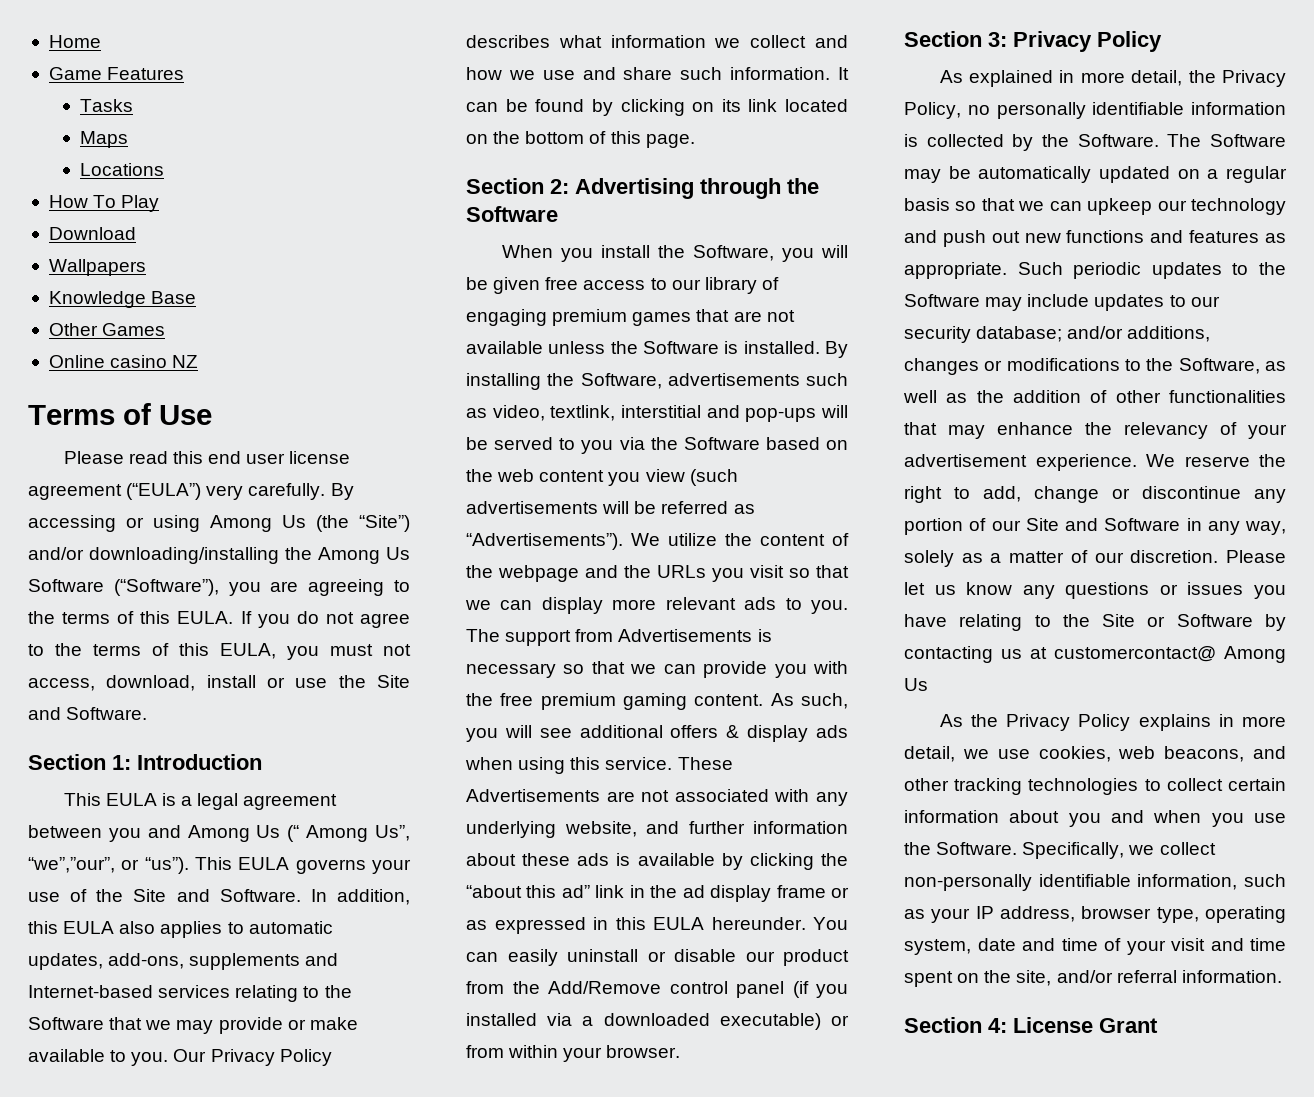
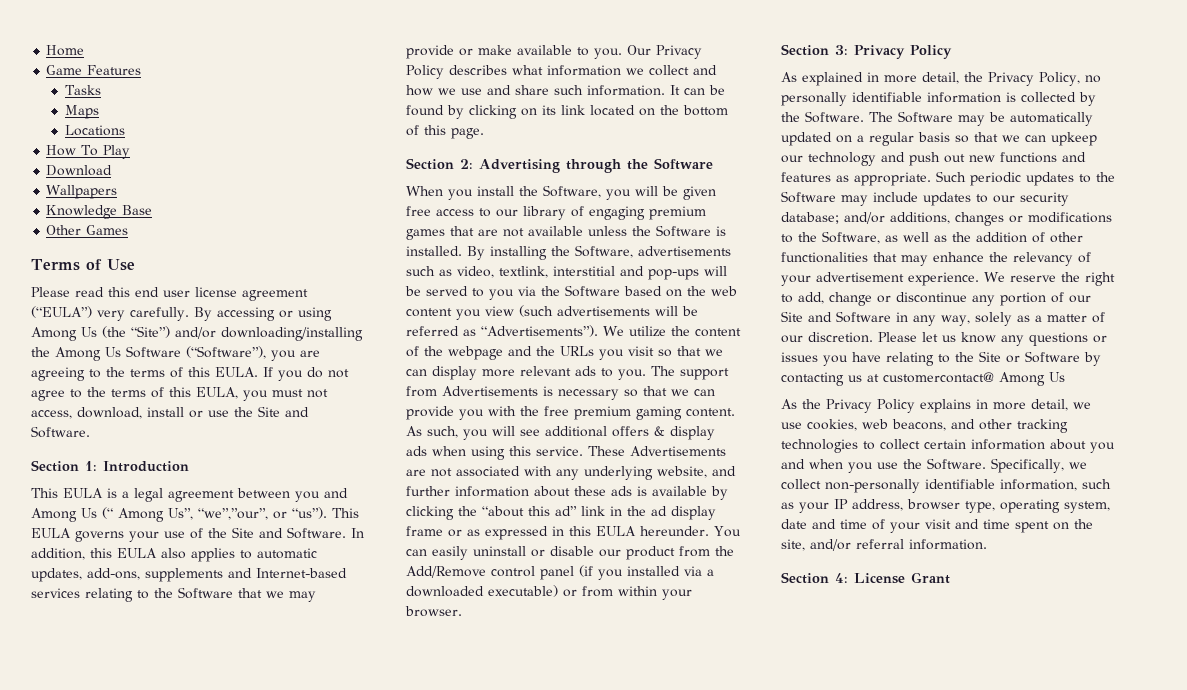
[48,355,199,368] // Online casino NZ -> (129, 230) none

